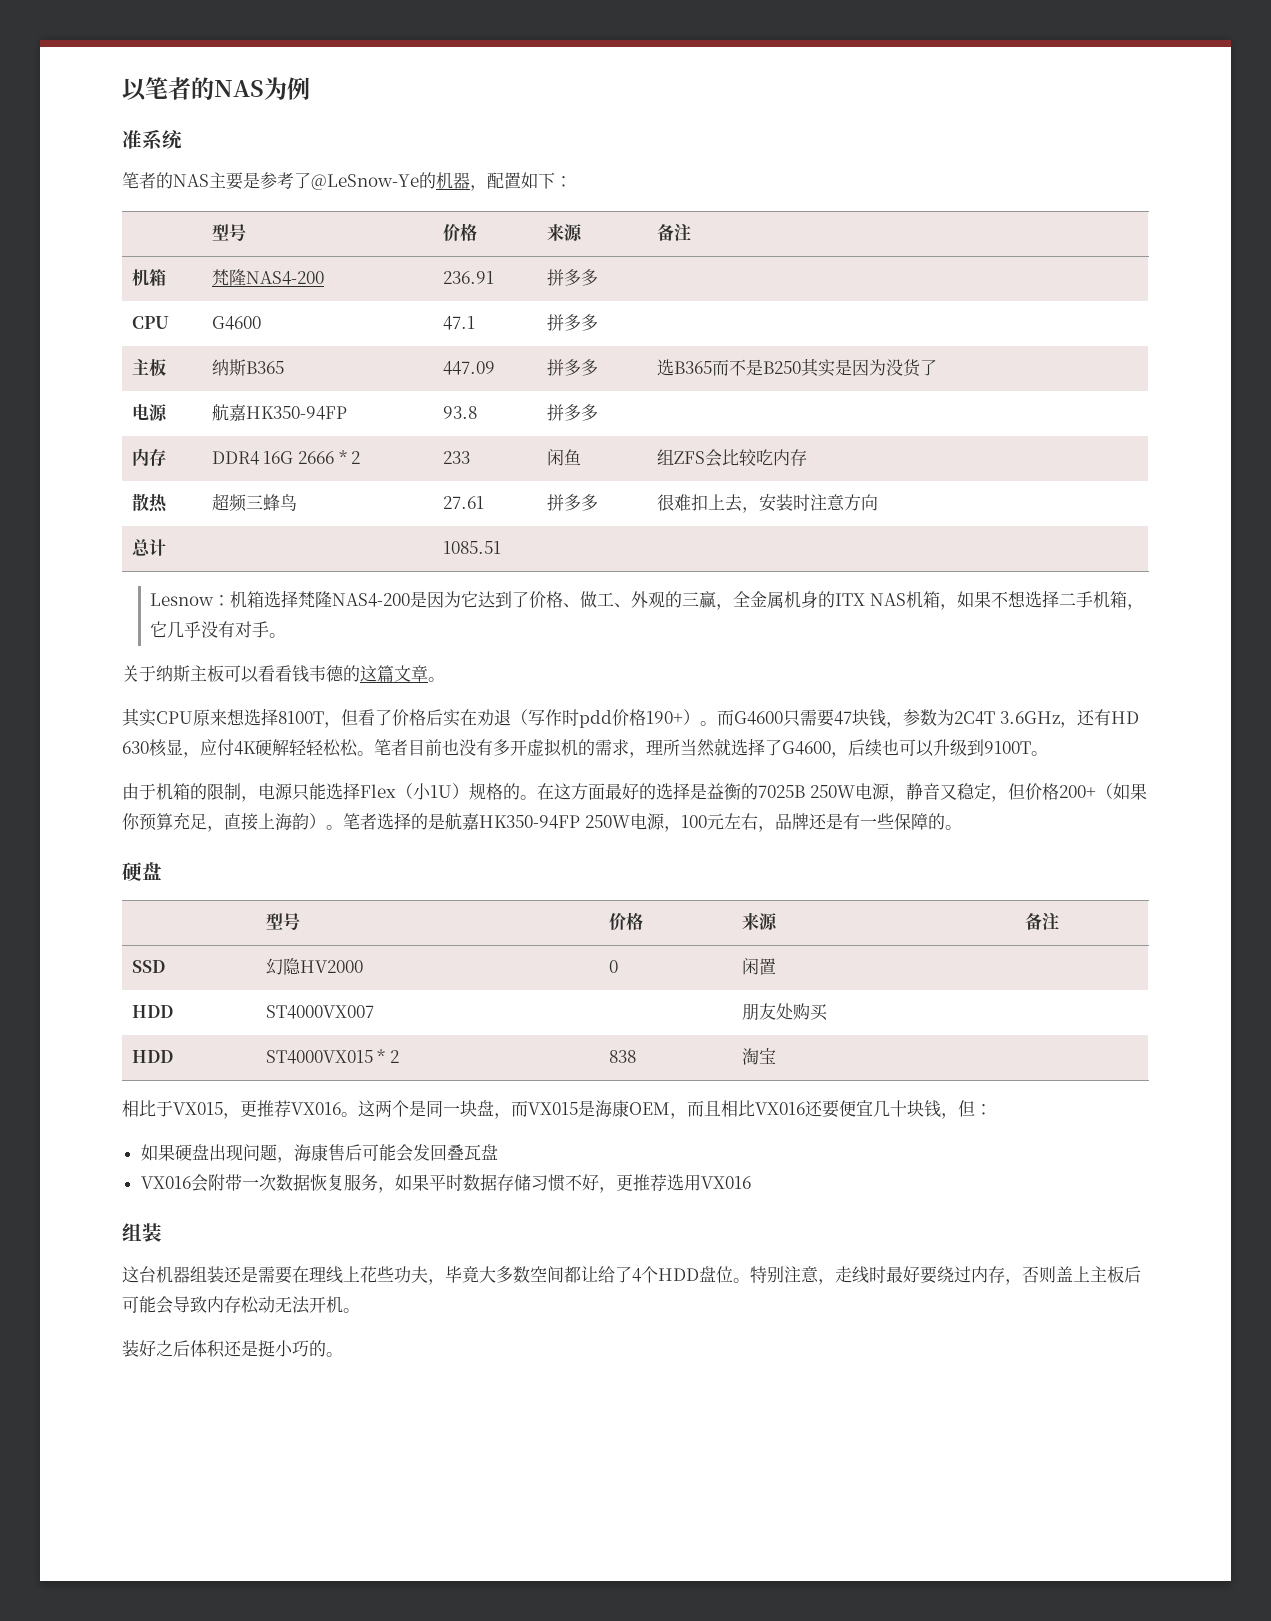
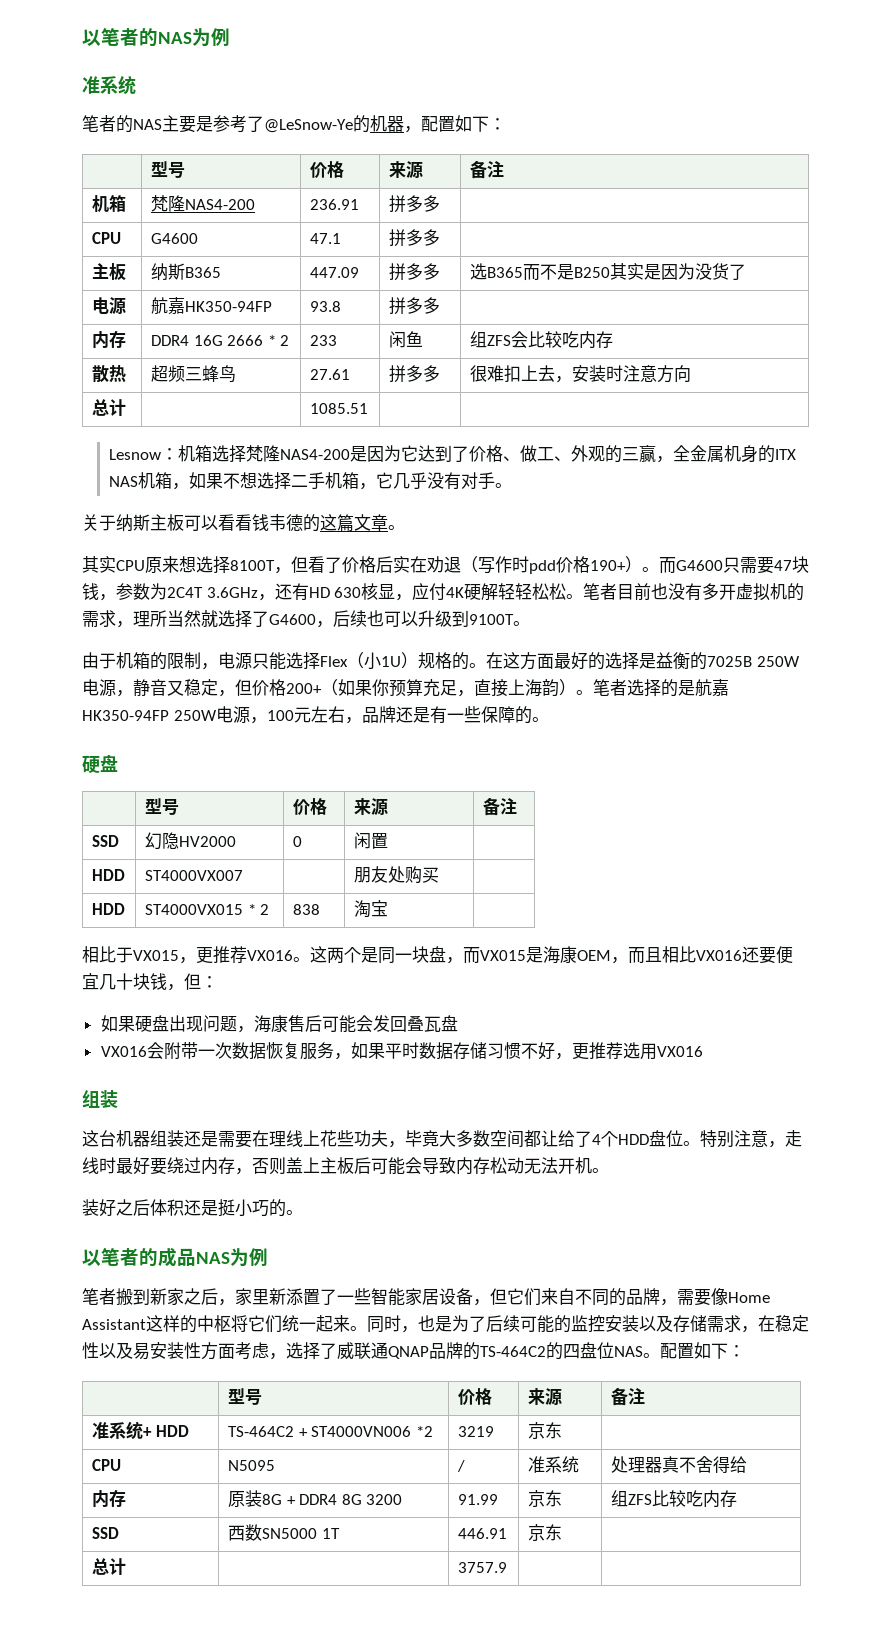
(343, 1354) none -> [82,1247,268,1267] [82,1288,770,1306] [82,1315,809,1333] [82,1342,745,1360] [227,1388,262,1405] [457,1388,492,1405] [527,1388,562,1406] [610,1387,645,1406] [91,1421,189,1440] [227,1426,433,1437] [457,1426,494,1437] [527,1422,562,1439] [91,1459,121,1471] [227,1460,275,1471] [456,1460,465,1472] [527,1456,579,1473] [610,1456,747,1473] [91,1489,126,1508] [227,1490,403,1507] [457,1494,498,1505] [527,1490,562,1507] [610,1490,737,1508] [91,1527,119,1539] [227,1524,340,1541] [457,1528,507,1539] [527,1524,562,1541] [91,1558,126,1575] [457,1562,507,1573] // 以笔者的成品NAS为例 // 笔者搬到新家之后，家里新添置了一些智能家居设备，但它们来自不同的品牌，需要像Home Assistant这样的中枢将它们统一起来。同时，也是为了后续可能的监控安装以及存储需求，在稳定性以及易安装性方面考虑，选择了威联通QNAP品牌的TS-464C2的四盘位NAS。配置如下： // | 型号 | 价格 | 来源 | 备注 // 准系统+ HDD | TS-464C2 + ST4000VN006 *2 | 3219 | 京东 | // CPU | N5095 | / | 准系统 | 处理器真不舍得给 // 内存 | 原装8G + DDR4 8G 3200 | 91.99 | 京东 | 组ZFS比较吃内存 // SSD | 西数SN5000 1T | 446.91 | 京东 | // 总计 | | 3757.9 | |

